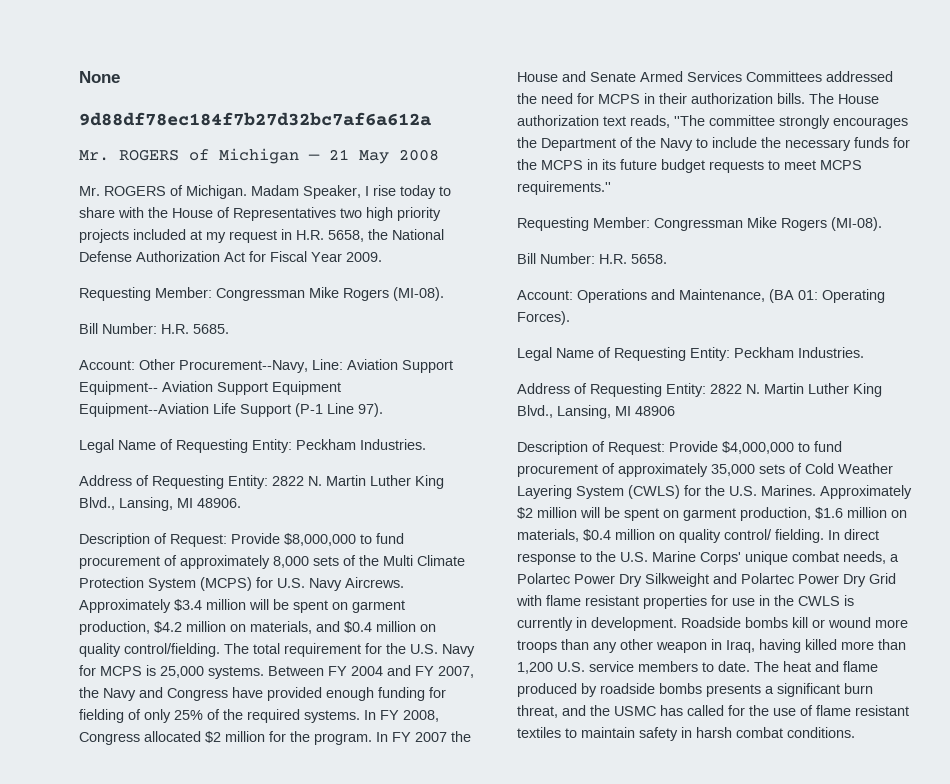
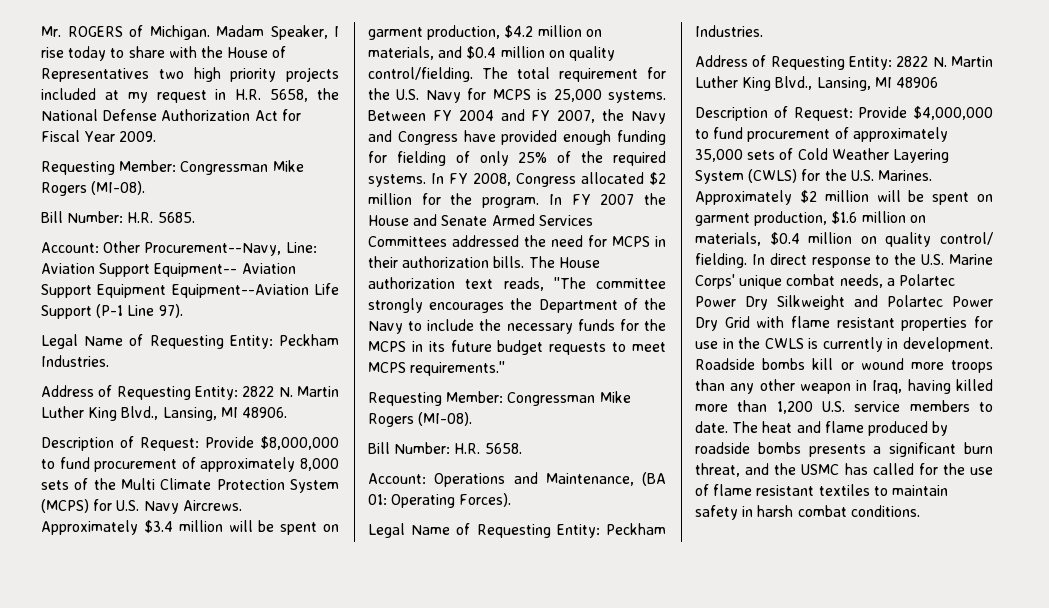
[79,71,120,83] [79,112,431,126] [79,148,439,164] None // 9d88df78ec184f7b27d32bc7af6a612a // Mr. ROGERS of Michigan — 21 May 2008 // -> (41, 31) none

